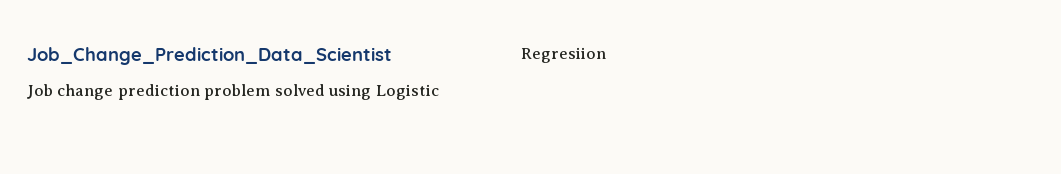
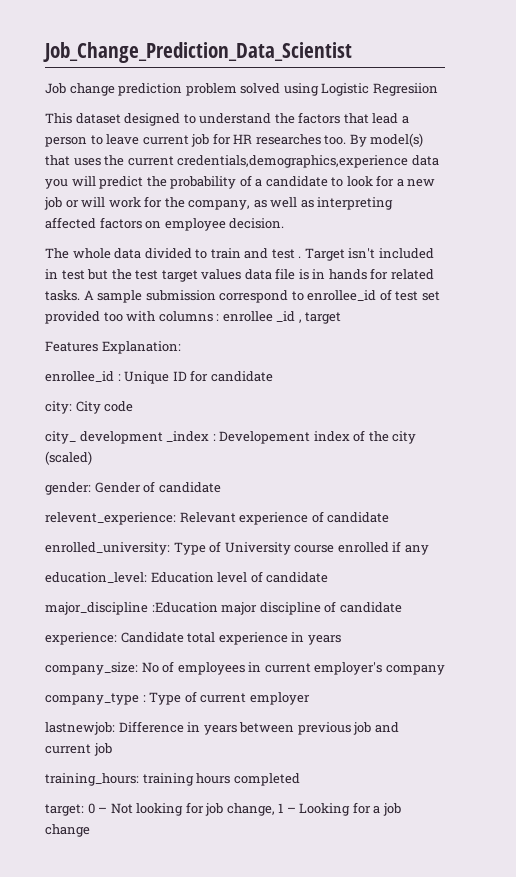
(606, 55) none -> [45,112,409,126] [45,133,424,147] [45,155,439,168] [45,175,436,189] [44,196,394,210] [45,217,285,231] [45,248,434,261] [45,268,434,282] [45,289,440,303] [45,311,342,324] [45,341,181,354] [45,370,273,384] [45,401,134,414] [45,430,417,444] [45,451,92,465] [45,481,221,495] [45,511,390,525] [45,541,429,555] [45,571,329,583] [45,601,402,615] [45,632,341,645] [45,661,445,675] [45,691,310,705] [45,721,399,735] [45,743,112,756] [45,773,300,786] [45,802,401,816] [45,824,90,837] // This dataset designed to understand the factors that lead a person to leave current job for HR researches too. By model(s) that uses the current credentials,demographics,experience data you will predict the probability of a candidate to look for a new job or will work for the company, as well as interpreting affected factors on employee decision. // The whole data divided to train and test . Target isn't included in test but the test target values data file is in hands for related tasks. A sample submission correspond to enrollee_id of test set provided too with columns : enrollee _id , target // Features Explanation: // enrollee_id : Unique ID for candidate // city: City code // city_ development _index : Developement index of the city (scaled) // gender: Gender of candidate // relevent_experience: Relevant experience of candidate // enrolled_university: Type of University course enrolled if any // education_level: Education level of candidate // major_discipline :Education major discipline of candidate // experience: Candidate total experience in years // company_size: No of employees in current employer's company // company_type : Type of current employer // lastnewjob: Difference in years between previous job and current job // training_hours: training hours completed // target: 0 – Not looking for job change, 1 – Looking for a job change

